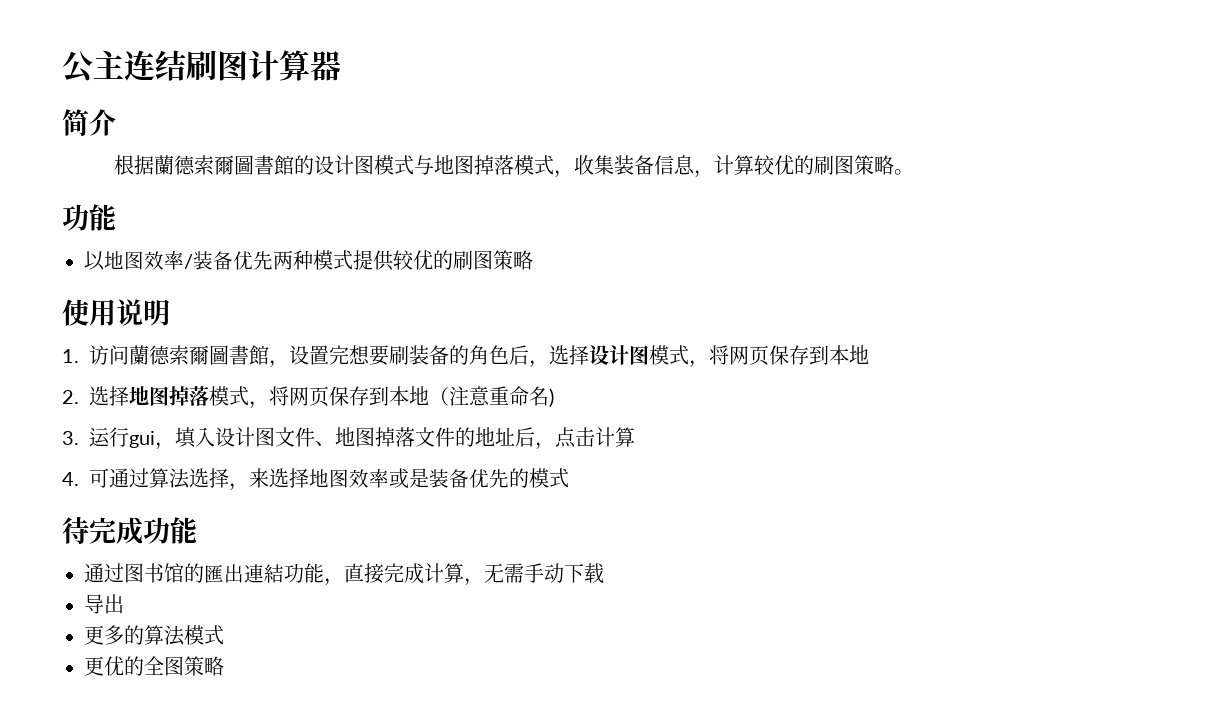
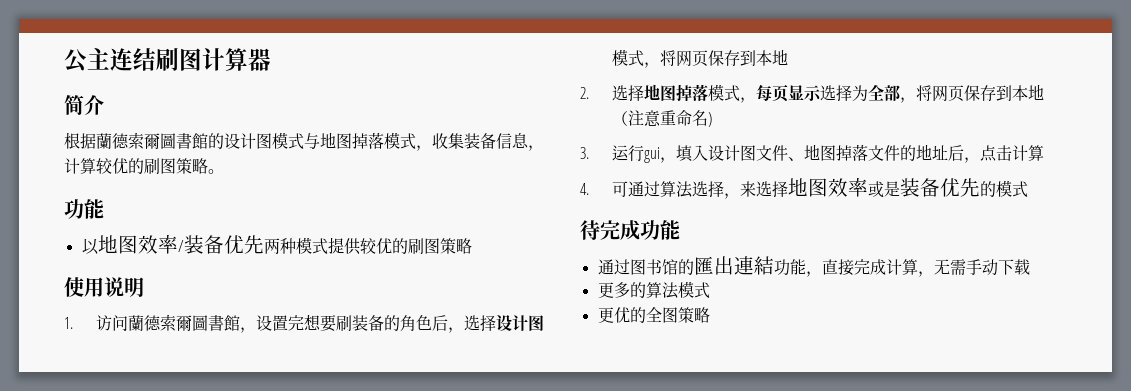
(269, 405) none -> [755,84,916,103] 每页显示选择为全部，
[84,594,124,614] // 导出 -> (1030, 267) none

